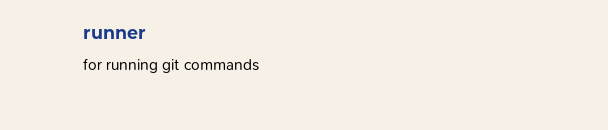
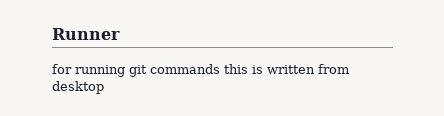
[83,29,146,39] runner -> [52,28,120,40] Runner
(259, 65) none -> [224,64,349,74] [52,81,104,94] this is written from desktop

